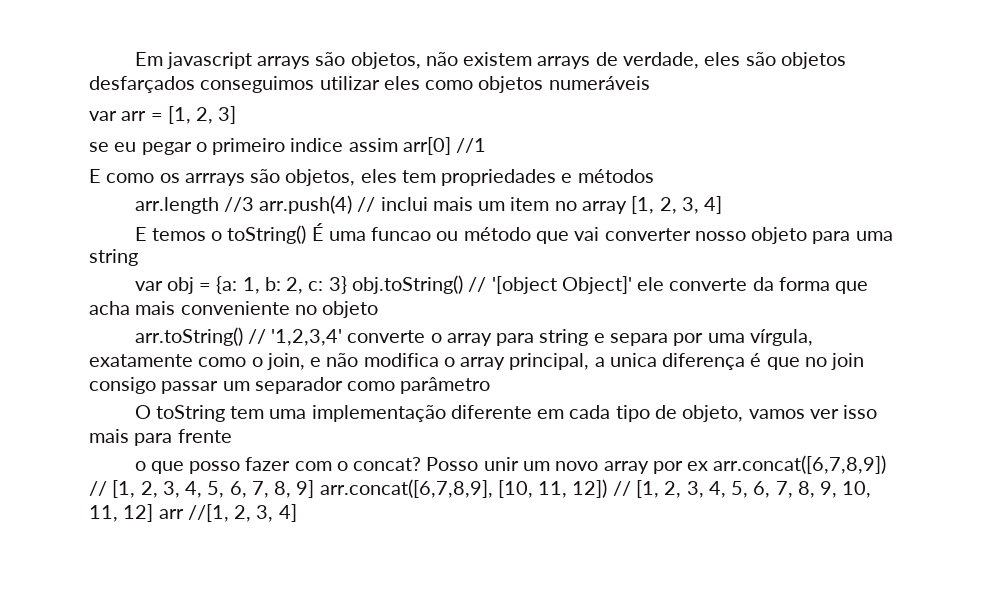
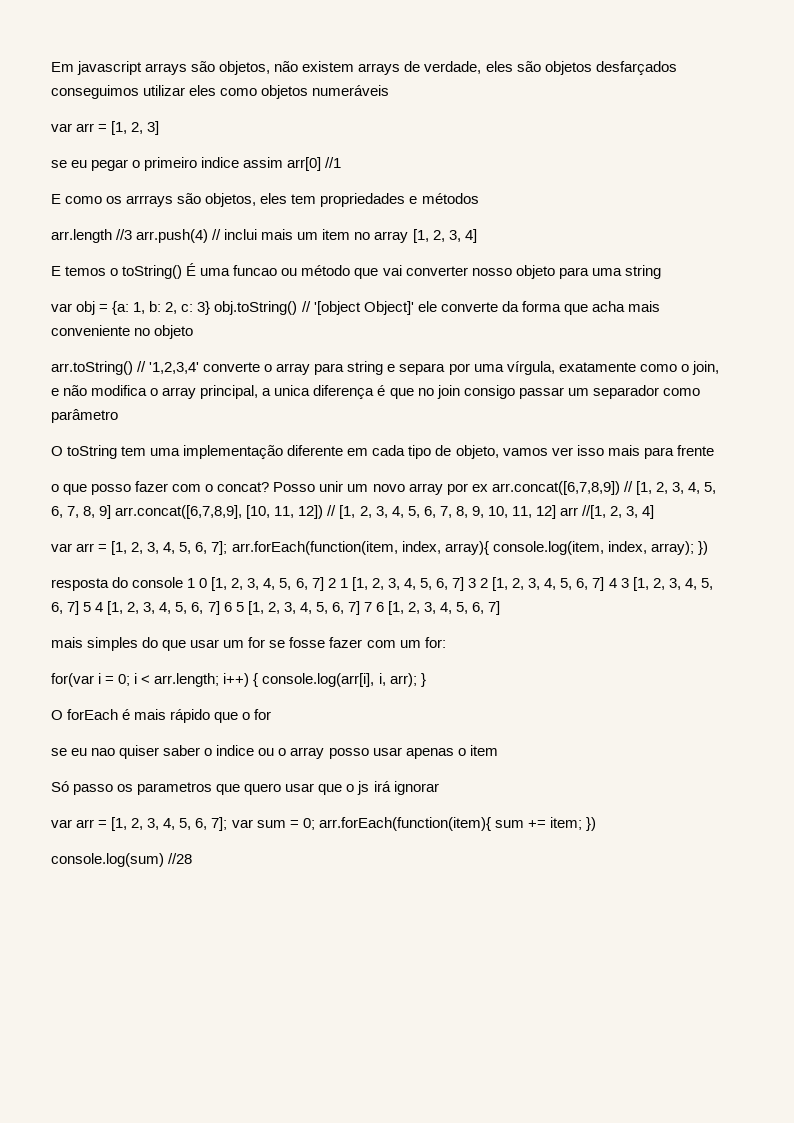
(297, 513) none -> [51,541,708,555] [51,577,713,591] [51,601,501,615] [51,637,446,651] [51,673,426,687] [51,709,272,723] [51,745,498,759] [51,781,439,795] [51,817,596,831] [51,853,193,867] // var arr = [1, 2, 3, 4, 5, 6, 7]; arr.forEach(function(item, index, array){ console.log(item, index, array); }) // resposta do console 1 0 [1, 2, 3, 4, 5, 6, 7] 2 1 [1, 2, 3, 4, 5, 6, 7] 3 2 [1, 2, 3, 4, 5, 6, 7] 4 3 [1, 2, 3, 4, 5, 6, 7] 5 4 [1, 2, 3, 4, 5, 6, 7] 6 5 [1, 2, 3, 4, 5, 6, 7] 7 6 [1, 2, 3, 4, 5, 6, 7] // mais simples do que usar um for se fosse fazer com um for: // for(var i = 0; i < arr.length; i++) { console.log(arr[i], i, arr); } // O forEach é mais rápido que o for // se eu nao quiser saber o indice ou o array posso usar apenas o item // Só passo os parametros que quero usar que o js irá ignorar // var arr = [1, 2, 3, 4, 5, 6, 7]; var sum = 0; arr.forEach(function(item){ sum += item; }) // console.log(sum) //28

